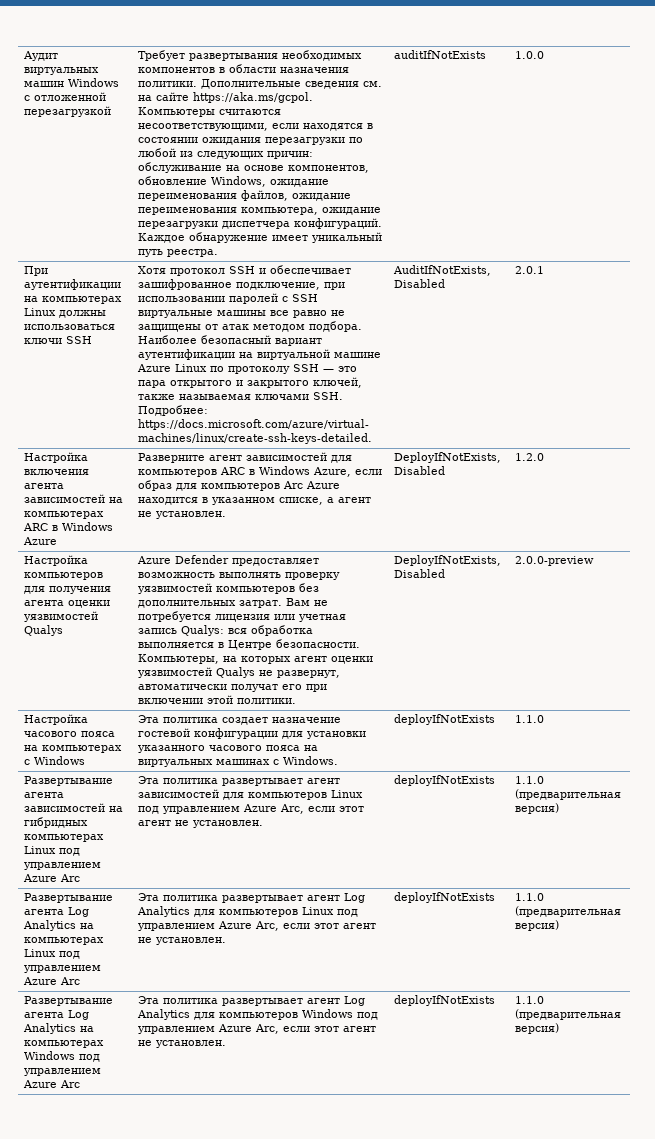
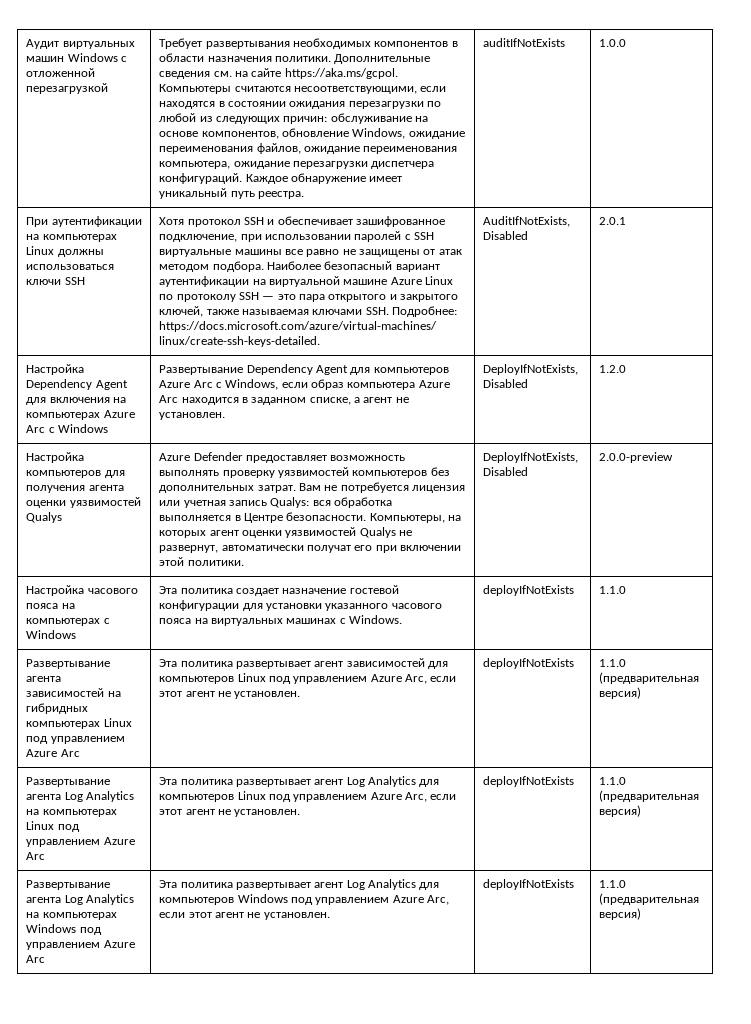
[24,469,90,475] [24,483,65,489] [24,494,124,503] [24,511,105,519] [23,522,114,531] [23,537,58,545] [138,452,353,463] [138,466,383,477] [138,480,341,491] включения агента зависимостей на компьютерах ARC в Windows Azure | Разверните агент зависимостей для компьютеров ARC в Windows Azure, если образ для компьютеров Arc Azure -> [26,379,128,390] [26,397,126,405] [26,410,135,420] [26,424,108,433] [159,364,449,375] [159,379,450,390] [159,395,179,403] Dependency Agent для включения на компьютерах Azure Arc с Windows | Развертывание Dependency Agent для компьютеров Azure Arc с Windows, если образ компьютера Azure Arc
[212,497,276,505] указанном -> [251,397,307,405] заданном

